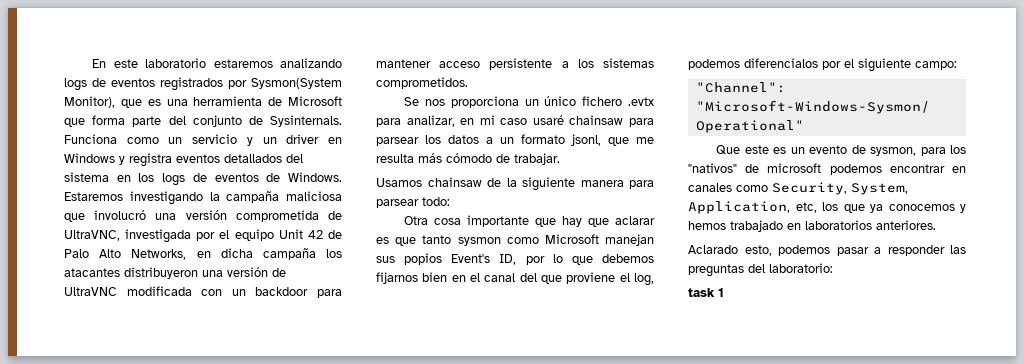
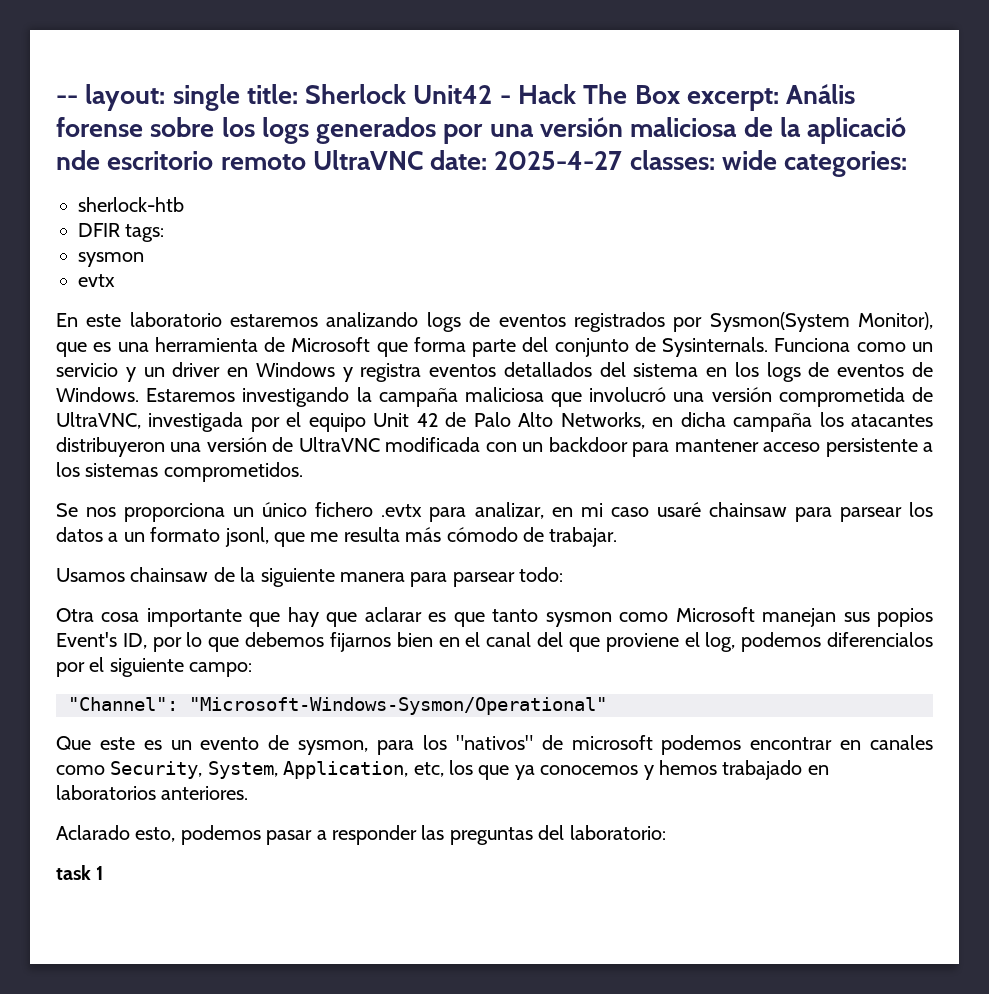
(92, 63) none -> [56,84,856,111] [56,117,907,144] [56,150,908,177] [78,197,184,212] [78,223,165,242] [78,252,144,267] [78,274,115,287] -- layout: single title: Sherlock Unit42 - Hack The Box excerpt: Anális forense sobre los logs generados por una versión maliciosa de la aplicació nde escritorio remoto UltraVNC date: 2025-4-27 classes: wide categories: // sherlock-htb // DFIR tags: // sysmon // evtx //

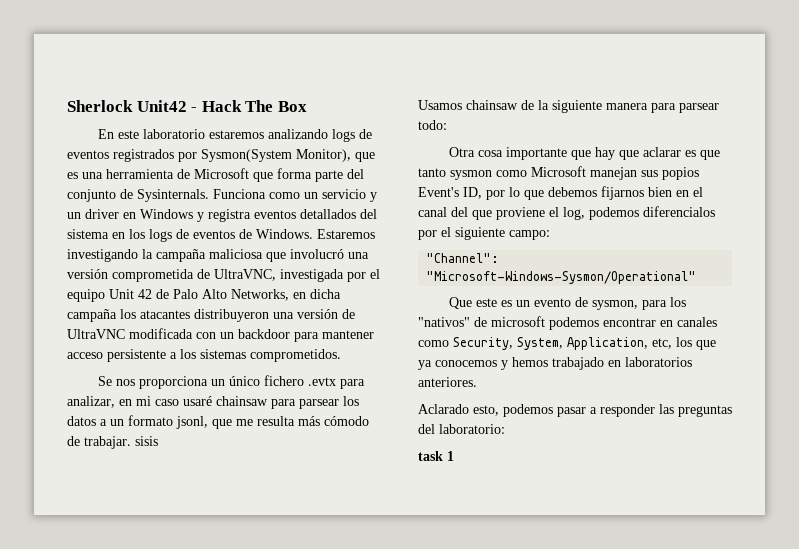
[56,84,298,111] -- layout: single title: -> (67, 106) none
[686,84,856,111] [56,117,907,144] [56,150,908,177] [78,197,184,212] [78,223,165,242] [78,252,144,267] [78,274,115,287] excerpt: Anális forense sobre los logs generados por una versión maliciosa de la aplicació nde escritorio remoto UltraVNC date: 2025-4-27 classes: wide categories: // sherlock-htb // DFIR tags: // sysmon // evtx -> (307, 106) none
(618, 537) none -> [135,436,158,446] sisis

